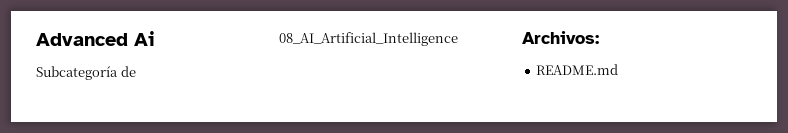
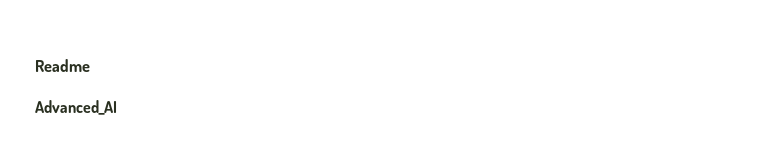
[36,31,154,46] [36,66,136,80] [279,32,458,46] [522,31,599,44] [536,64,619,75] Advanced Ai // Subcategoría de 08_AI_Artificial_Intelligence // Archivos: // README.md -> [35,59,90,72] [35,100,117,115] Readme // Advanced_AI

